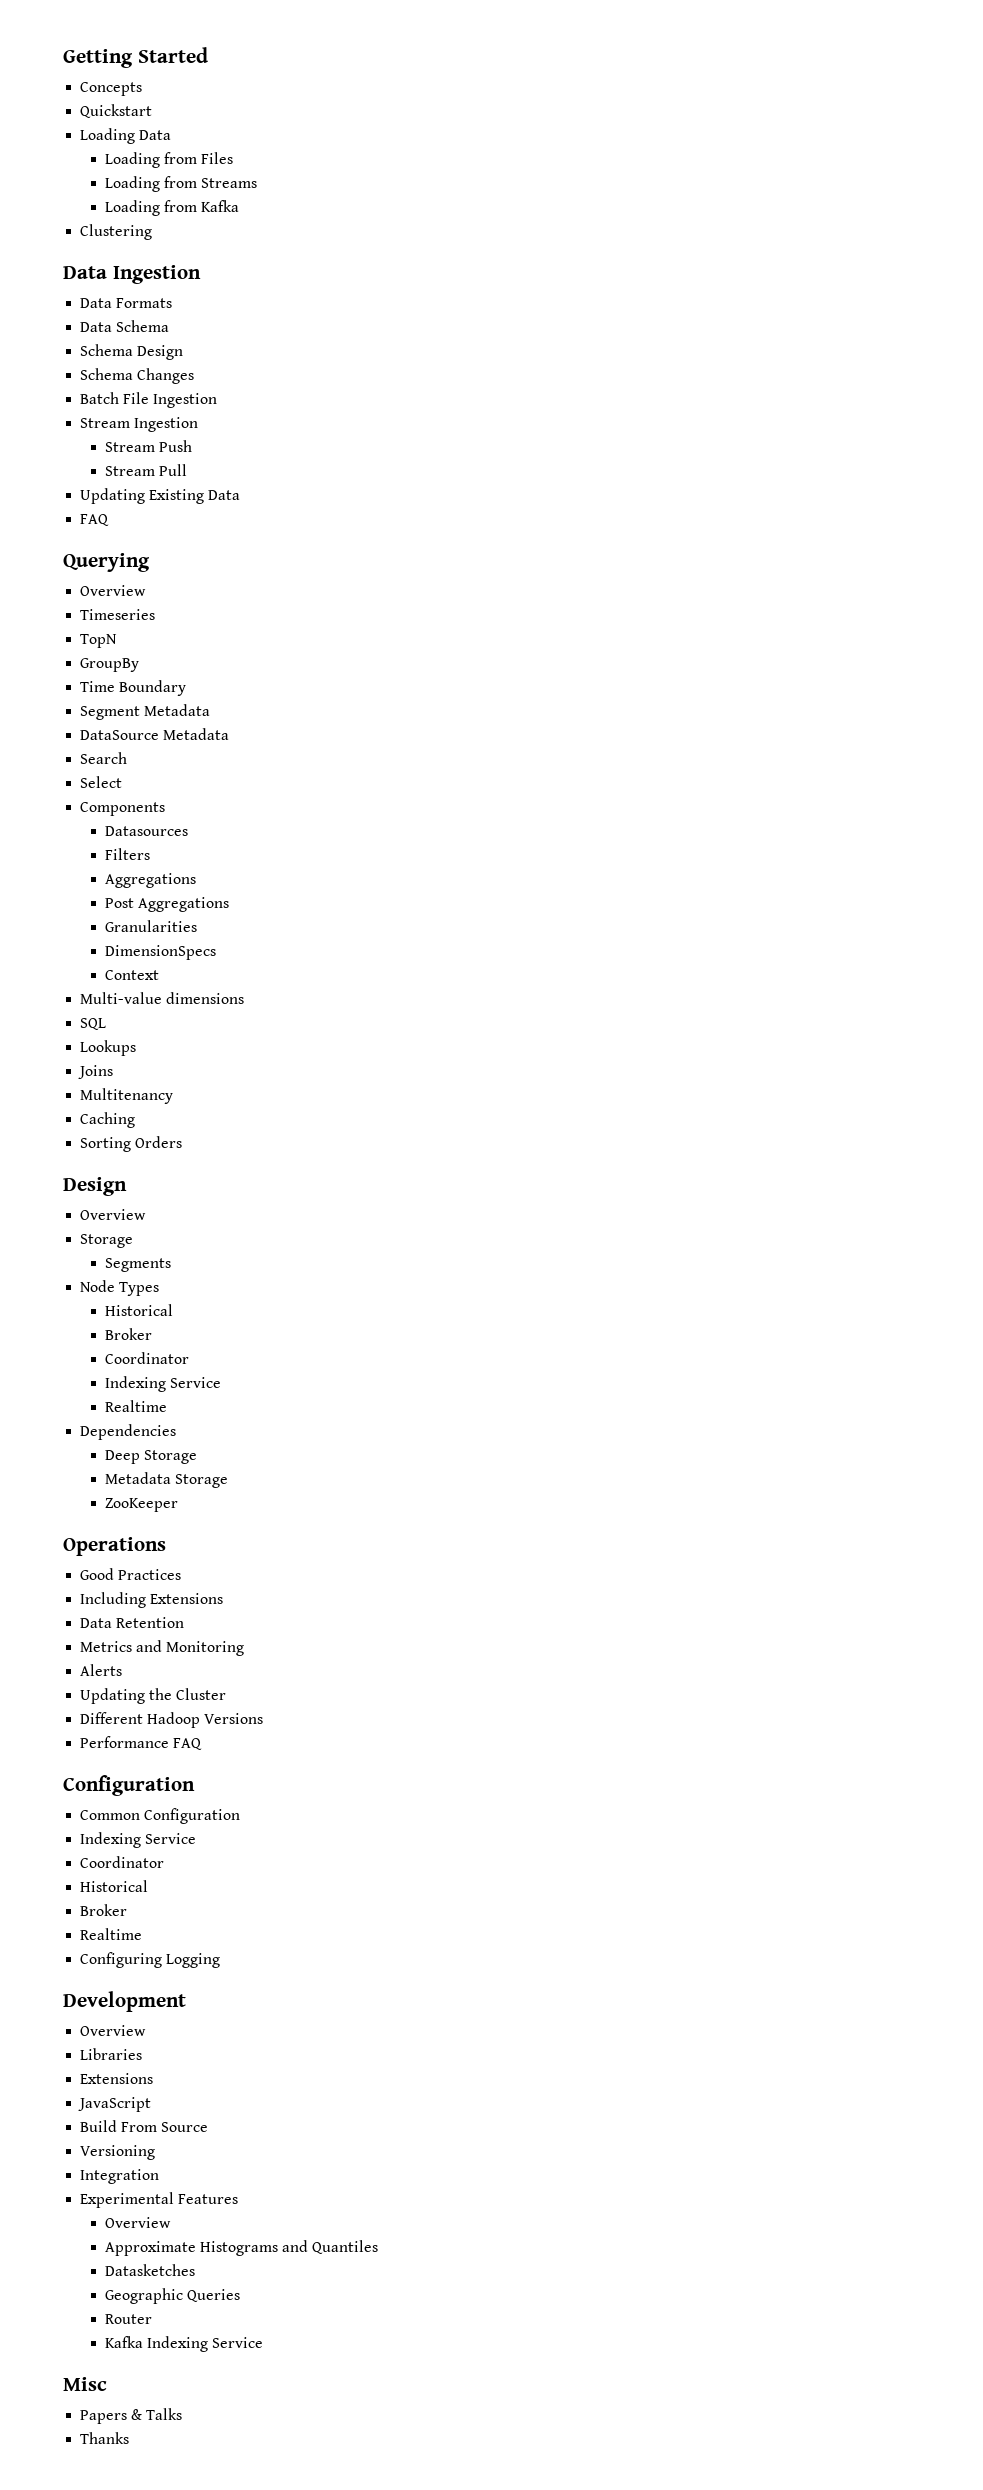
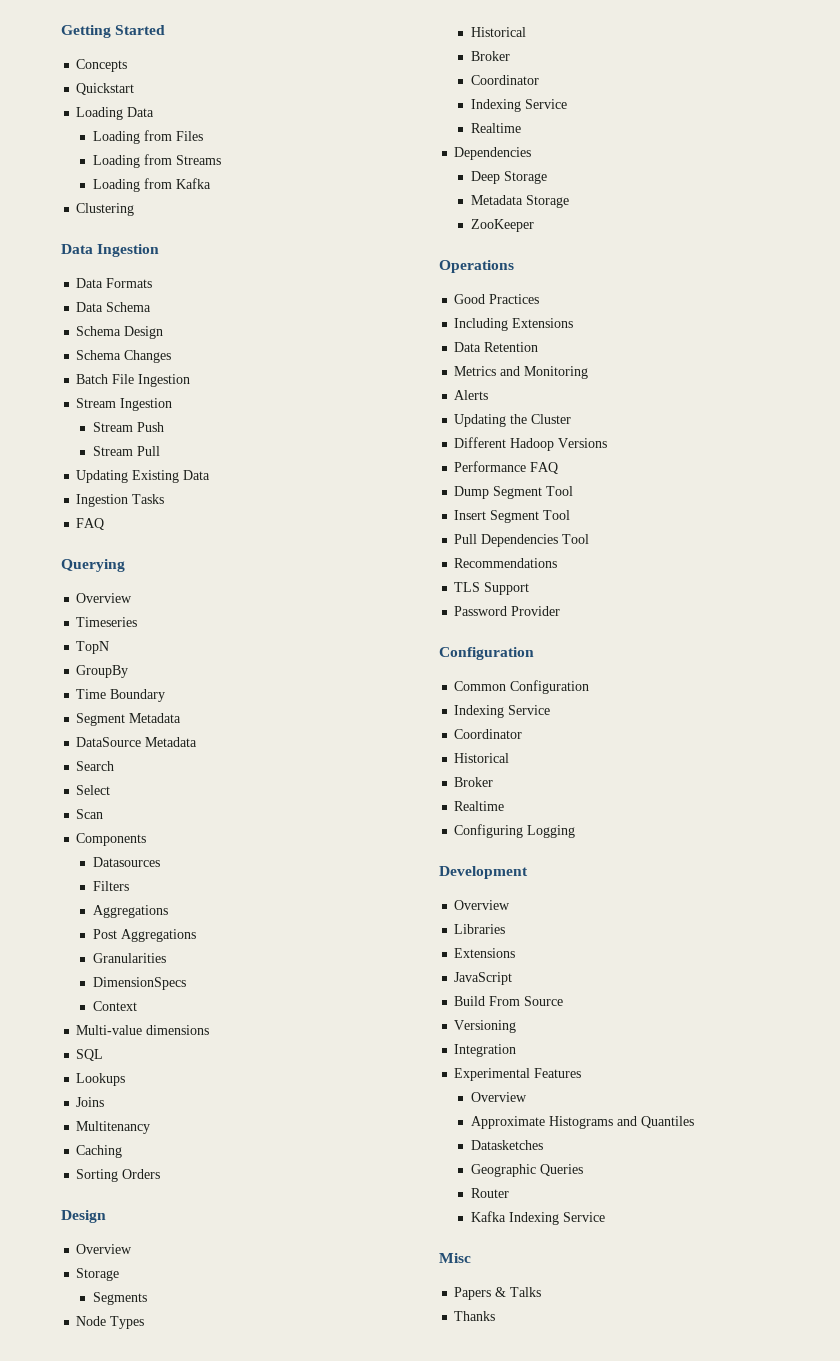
(241, 495) none -> [76,494,165,507] // Ingestion Tasks
(123, 782) none -> [76,809,104,819] // Scan
(203, 1744) none -> [454,486,574,499] [454,510,571,523] [454,534,590,547] [454,558,558,568] [454,582,530,595] [454,606,561,616] // Dump Segment Tool // Insert Segment Tool // Pull Dependencies Tool // Recommendations // TLS Support // Password Provider

